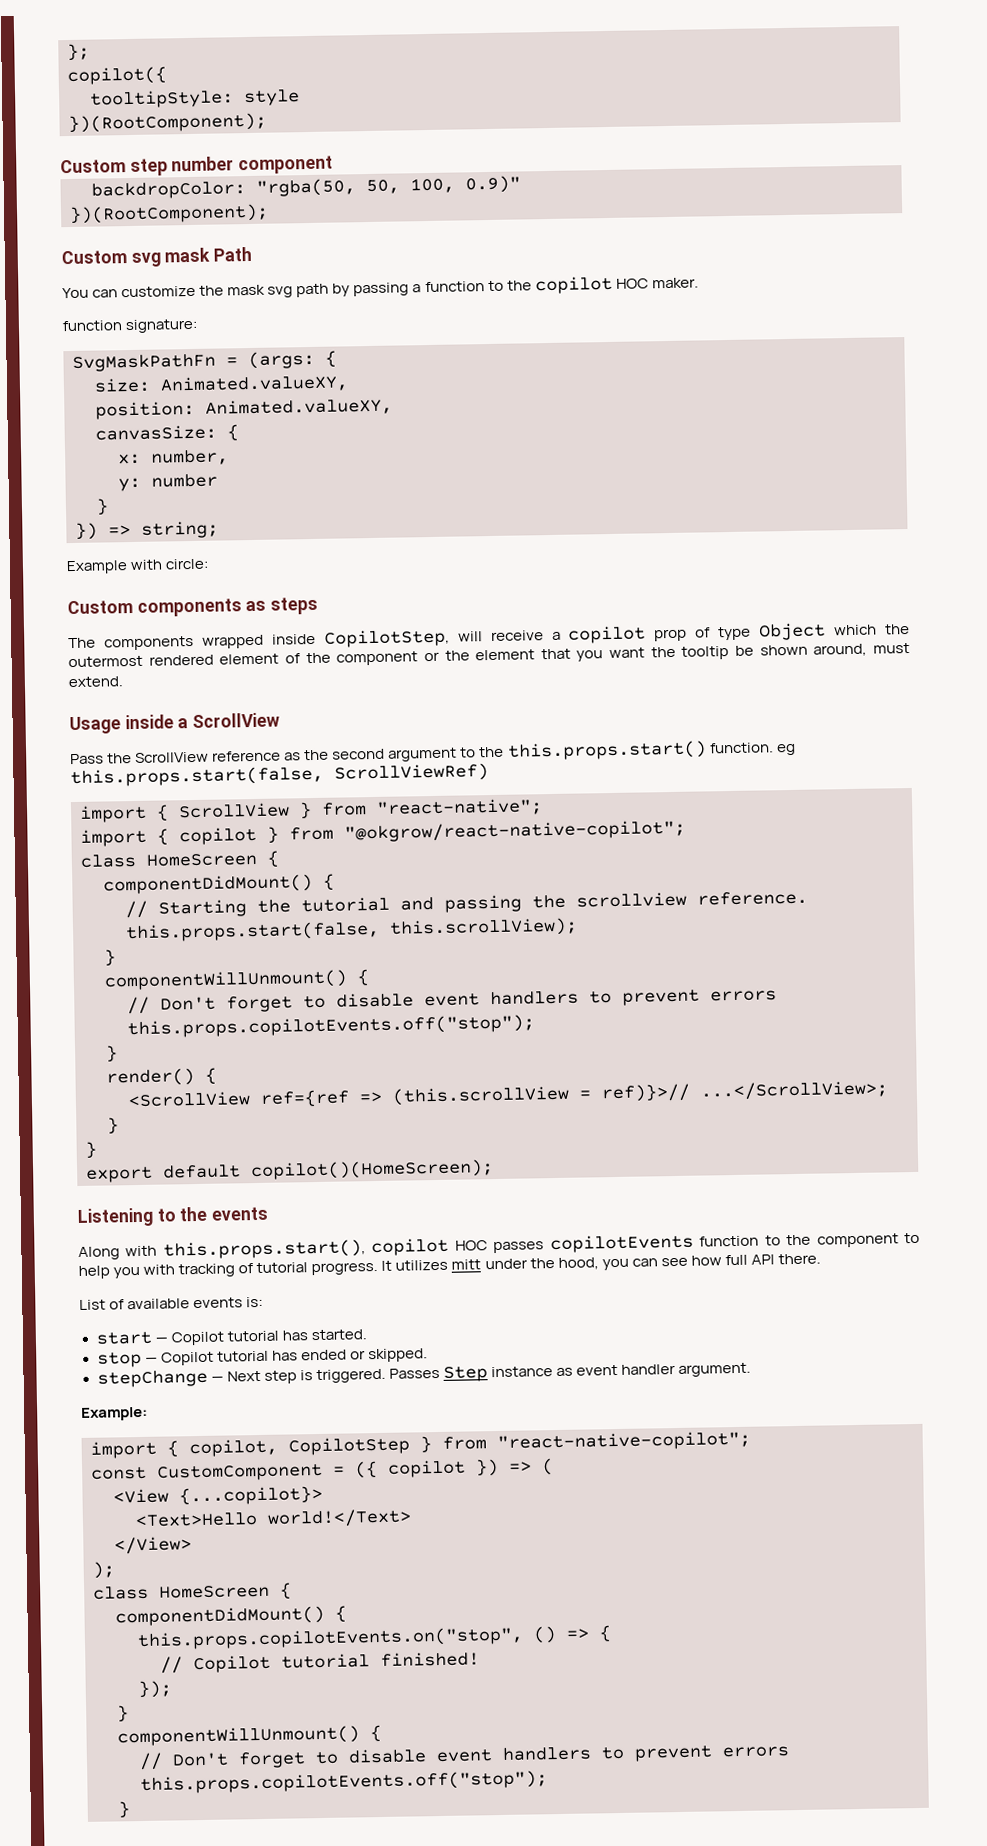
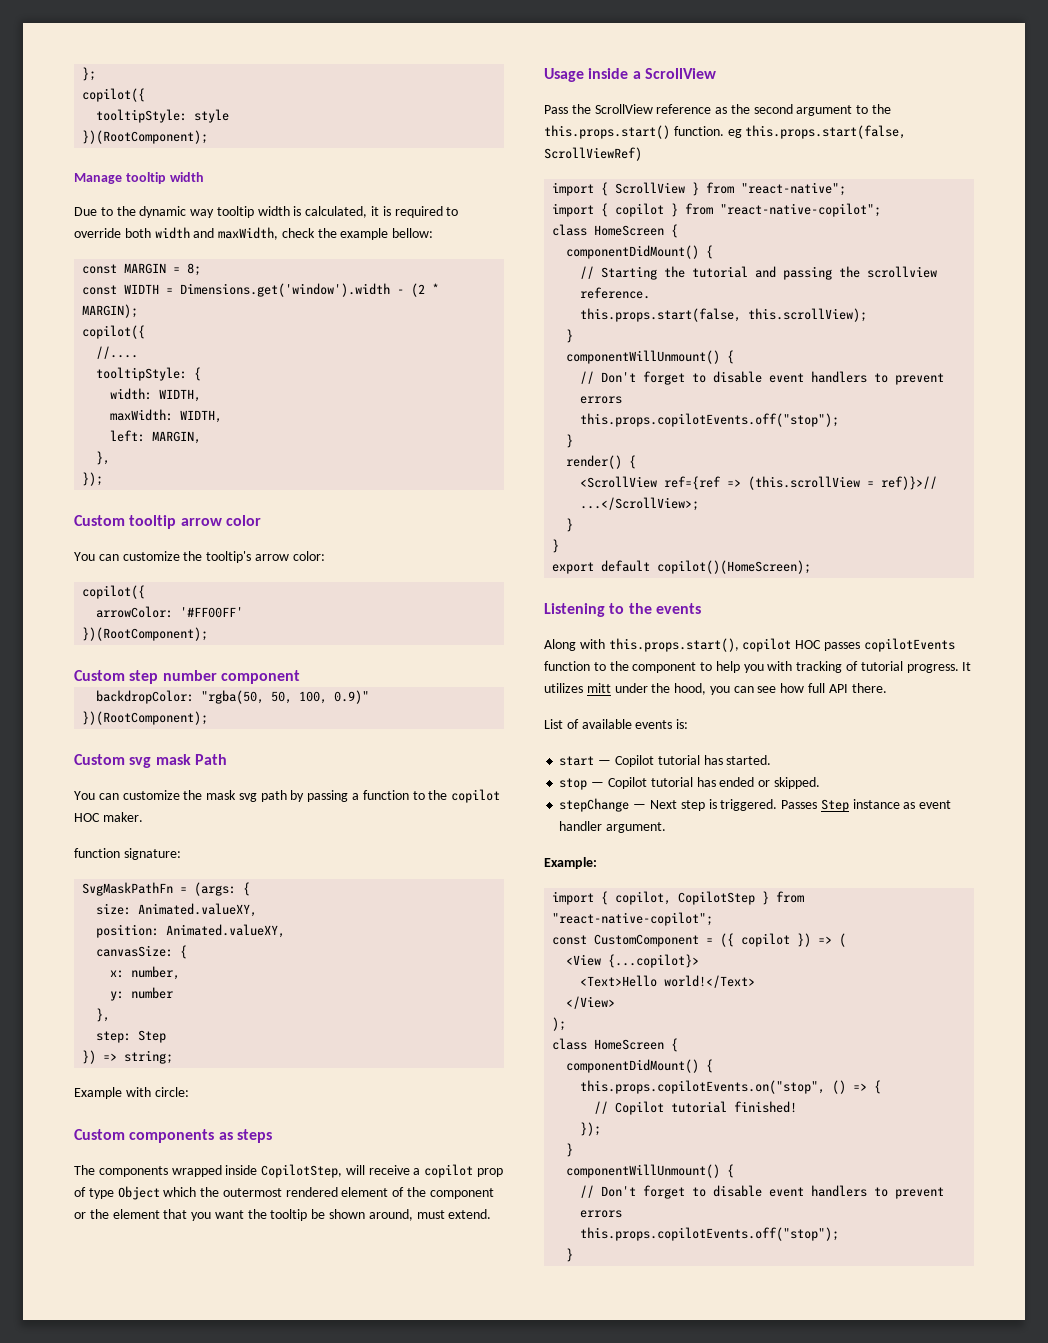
(267, 123) none -> [74,172,204,184] [74,206,459,218] [74,227,434,240] [82,263,202,276] [82,283,440,297] [82,304,139,318] [82,325,146,339] [96,346,139,359] [96,367,202,381] [110,388,202,402] [110,409,223,423] [110,430,202,444] [96,451,111,465] [82,472,104,486] [74,515,261,529] [74,551,325,563] [82,585,146,599] [96,606,244,618] [82,627,209,641] // Manage tooltip width // Due to the dynamic way tooltip width is calculated, it is required to override both width and maxWidth, check the example bellow: // const MARGIN = 8; // const WIDTH = Dimensions.get('window').width - (2 * MARGIN); // copilot({ // //.... // tooltipStyle: { // width: WIDTH, // maxWidth: WIDTH, // left: MARGIN, // }, // }); // Custom tooltip arrow color // You can customize the tooltip's arrow color: // copilot({ // arrowColor: '#FF00FF' // })(RootComponent);
[96,498,109,516] } -> [96,1008,111,1022] [96,1030,167,1043] }, // step: Step
[344,819,686,843] "@okgrow/react-native-copilot"; -> [720,203,882,217] "react-native-copilot";

